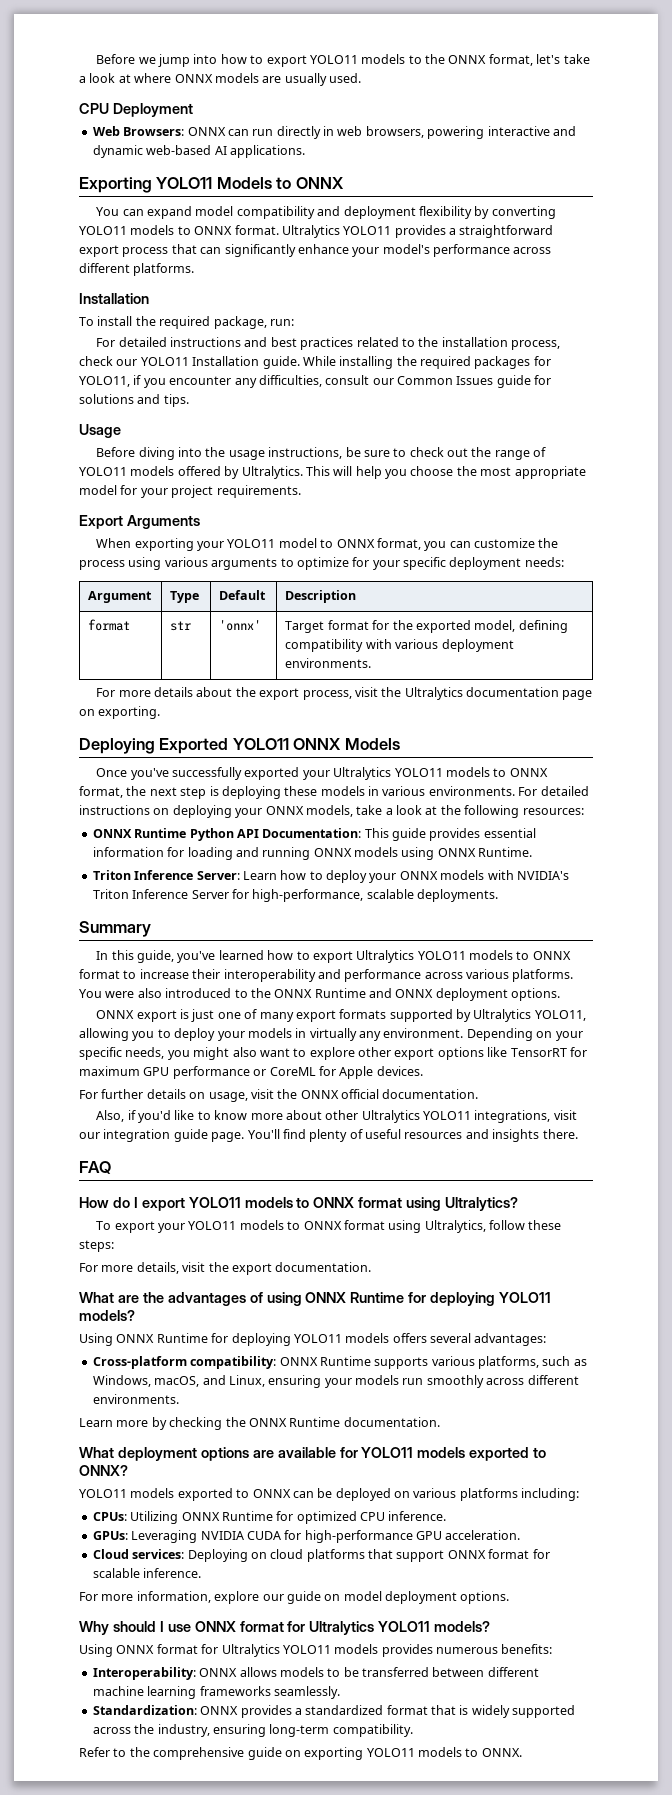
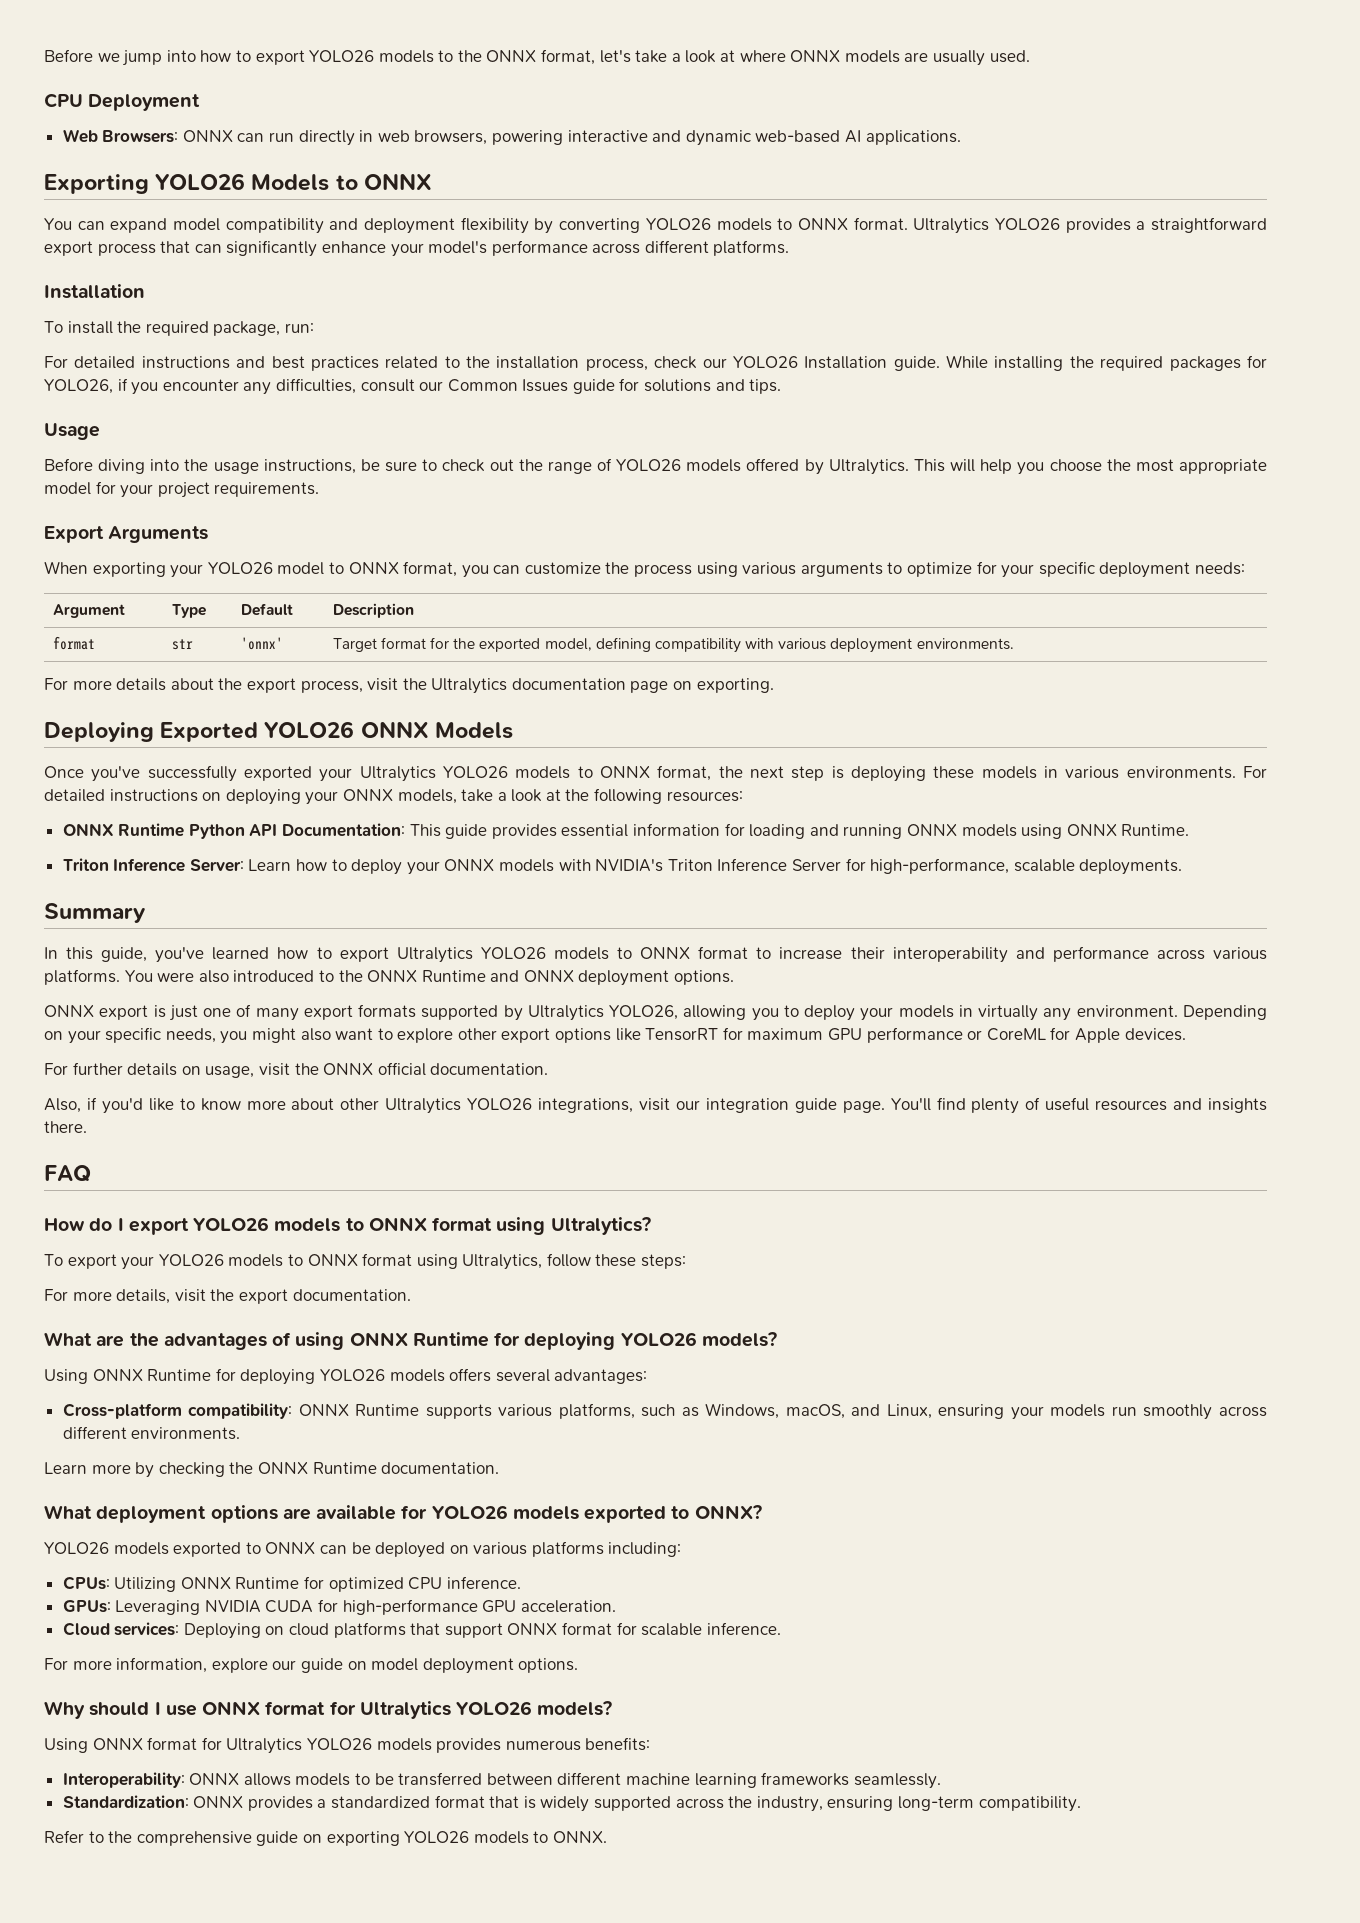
[309,55,358,64] YOLO11 -> [309,50,375,62] YOLO26
[156,177,213,189] YOLO11 -> [155,173,246,190] YOLO26
[79,226,127,235] YOLO11 -> [645,218,711,230] YOLO26
[343,226,392,235] YOLO11 -> [994,218,1060,230] YOLO26
[140,357,189,366] YOLO11 -> [732,356,798,368] YOLO26
[79,376,130,387] YOLO11, -> [44,379,113,394] YOLO26,
[79,467,127,476] YOLO11 -> [616,459,682,471] YOLO26
[227,539,276,548] YOLO11 -> [207,562,273,574] YOLO26
[232,738,289,750] YOLO11 -> [264,721,355,738] YOLO26
[394,768,443,777] YOLO11 -> [442,766,508,778] YOLO26
[417,951,466,960] YOLO11 -> [480,947,546,959] YOLO26
[534,1010,586,1021] YOLO11, -> [609,1005,679,1020] YOLO26,
[423,1111,472,1120] YOLO11 -> [467,1098,533,1110] YOLO26
[188,1197,241,1208] YOLO11 -> [193,1217,270,1231] YOLO26
[188,1221,237,1230] YOLO11 -> [158,1254,224,1266] YOLO26
[499,1292,552,1303] YOLO11 -> [620,1332,697,1346] YOLO26
[293,1334,342,1343] YOLO11 -> [319,1369,385,1381] YOLO26
[361,1447,414,1458] YOLO11 -> [431,1505,508,1519] YOLO26
[79,1489,127,1498] YOLO11 -> [44,1542,109,1554] YOLO26
[378,1621,431,1632] YOLO11 -> [456,1701,533,1715] YOLO26
[282,1645,331,1654] YOLO11 -> [306,1738,372,1750] YOLO26
[366,1748,415,1757] YOLO11 -> [404,1831,470,1843] YOLO26

